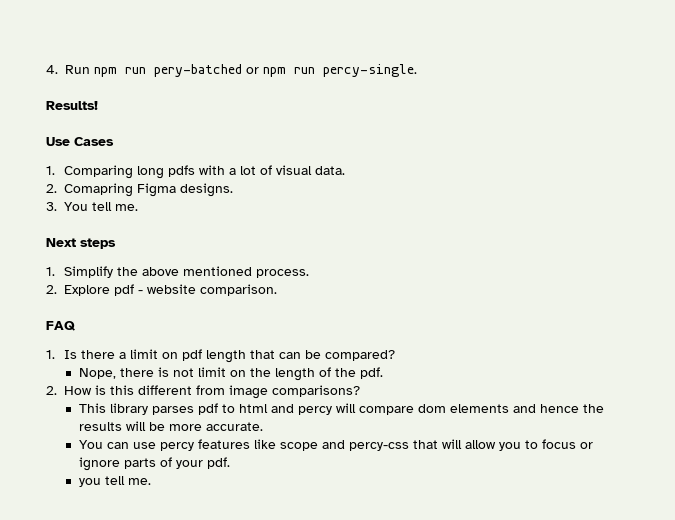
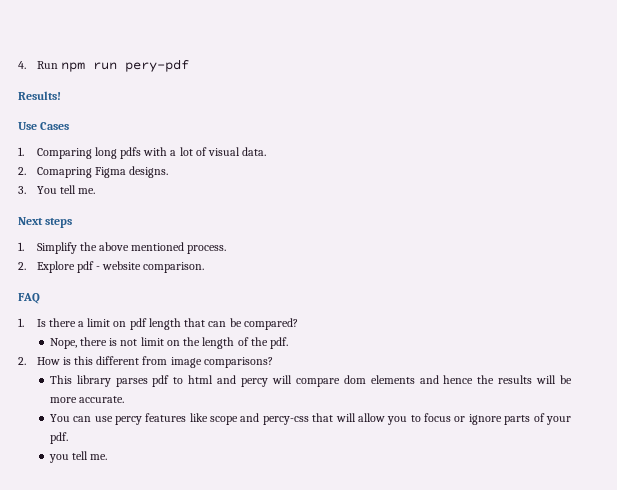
[154,64,417,77] pery-batched or npm run percy-single. -> [124,59,189,72] pery-pdf

